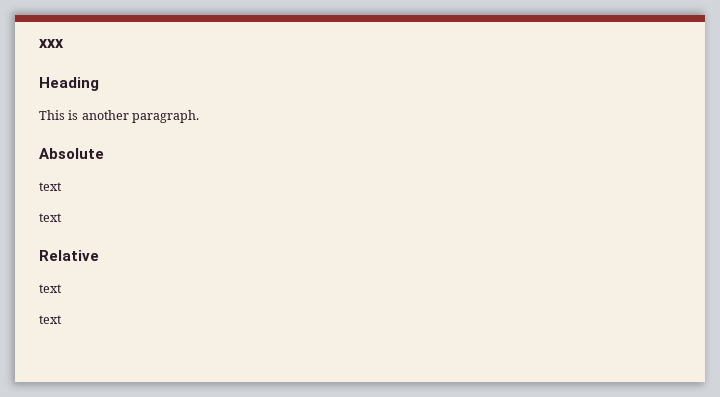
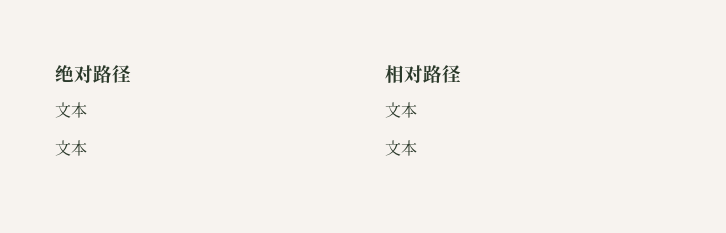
[39,39,64,48] [39,77,99,91] [39,110,200,123] [39,148,104,159] [39,182,62,191] [39,213,62,222] [39,250,99,261] [39,284,62,293] [39,315,62,324] xxx // Heading // This is another paragraph. // Absolute // text // text // Relative // text // text -> [55,65,131,83] [55,102,87,118] [55,140,87,156] [385,65,461,83] [385,102,417,118] [385,140,417,156] 绝对路径 // 文本 // 文本 // 相对路径 // 文本 // 文本

